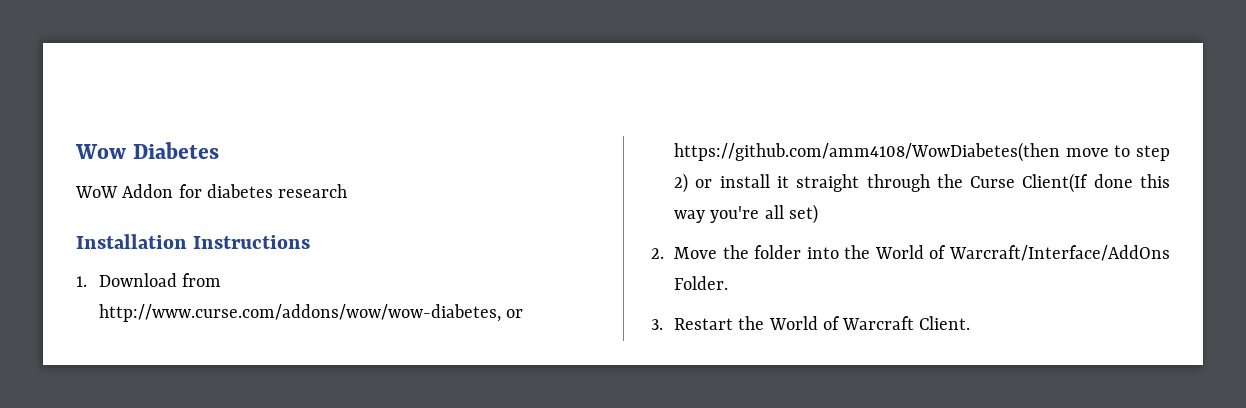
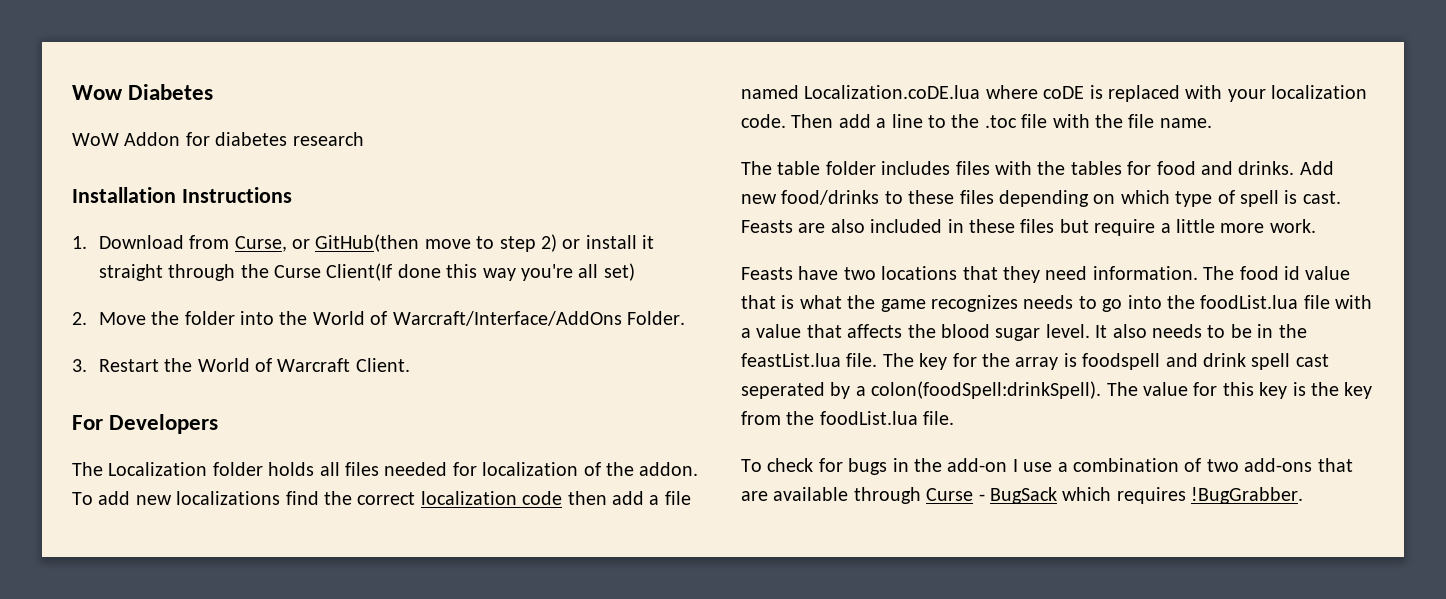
[99,304,524,322] [674,142,1061,162] http://www.curse.com/addons/wow/wow-diabetes, or https://github.com/amm4108/WowDiabetes(then -> [234,234,420,252] Curse, or GitHub(then
(971, 323) none -> [72,414,219,434] [72,462,699,476] [72,491,691,505] [741,85,1368,102] [741,114,1212,128] [741,161,1334,175] [741,190,1341,207] [741,219,1316,236] [741,266,1351,283] [741,295,1373,312] [741,324,1307,341] [741,353,1329,370] [741,381,1373,399] [741,411,955,425] [741,458,1353,475] [741,487,1304,504] // For Developers // The Localization folder holds all files needed for localization of the addon. To add new localizations find the correct localization code then add a file named Localization.coDE.lua where coDE is replaced with your localization code. Then add a line to the .toc file with the file name. // The table folder includes files with the tables for food and drinks. Add new food/drinks to these files depending on which type of spell is cast. Feasts are also included in these files but require a little more work. // Feasts have two locations that they need information. The food id value that is what the game recognizes needs to go into the foodList.lua file with a value that affects the blood sugar level. It also needs to be in the feastList.lua file. The key for the array is foodspell and drink spell cast seperated by a colon(foodSpell:drinkSpell). The value for this key is the key from the foodList.lua file. // To check for bugs in the add-on I use a combination of two add-ons that are available through Curse - BugSack which requires !BugGrabber.

